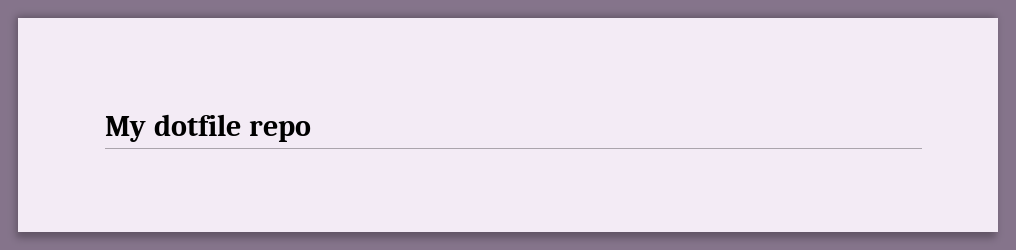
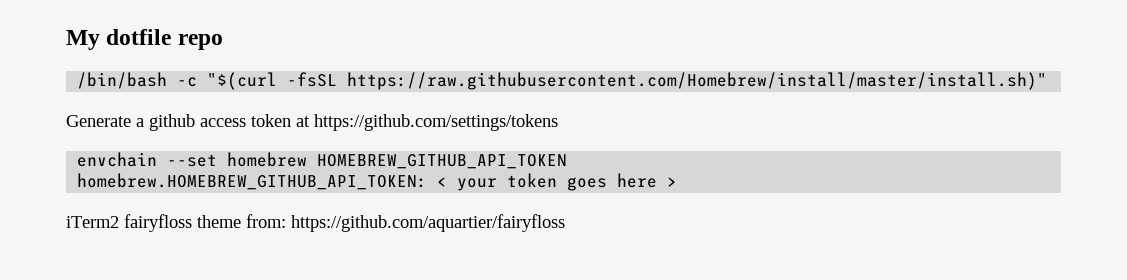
(311, 131) none -> [77,72,1048,90] [66,114,558,131] [77,152,568,169] [77,173,678,191] [66,214,565,232] // /bin/bash -c "$(curl -fsSL https://raw.githubusercontent.com/Homebrew/install/master/install.sh)" // Generate a github access token at https://github.com/settings/tokens // envchain --set homebrew HOMEBREW_GITHUB_API_TOKEN // homebrew.HOMEBREW_GITHUB_API_TOKEN: < your token goes here > // iTerm2 fairyfloss theme from: https://github.com/aquartier/fairyfloss

